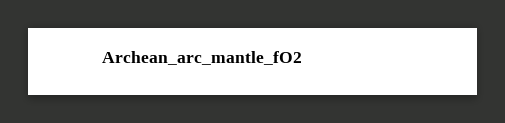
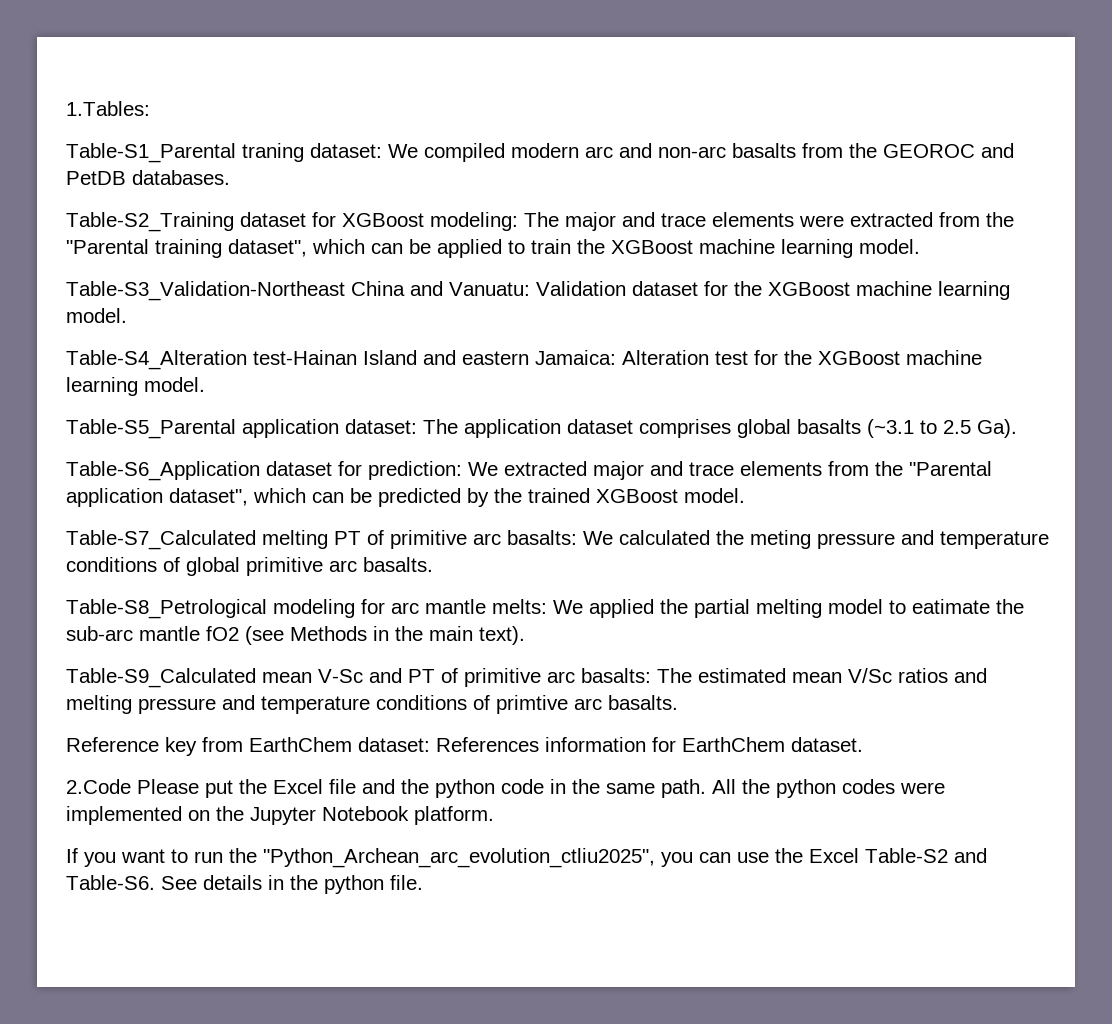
[102,51,302,65] Archean_arc_mantle_fO2 -> [66,101,150,116] [66,143,1014,163] [66,170,230,185] [66,212,1014,232] [66,239,920,258] [66,281,1010,301] [66,308,127,323] [66,350,982,370] [66,377,205,396] [66,419,1017,439] [66,461,992,481] [66,488,745,507] [66,530,1049,550] [66,557,433,576] [66,599,1024,619] [66,626,525,645] [66,668,987,688] [66,695,678,714] [66,737,863,756] [66,779,945,798] [66,806,494,825] [66,848,987,868] [66,875,423,894] 1.Tables: // Table-S1_Parental traning dataset: We compiled modern arc and non-arc basalts from the GEOROC and PetDB databases. // Table-S2_Training dataset for XGBoost modeling: The major and trace elements were extracted from the "Parental training dataset", which can be applied to train the XGBoost machine learning model. // Table-S3_Validation-Northeast China and Vanuatu: Validation dataset for the XGBoost machine learning model. // Table-S4_Alteration test-Hainan Island and eastern Jamaica: Alteration test for the XGBoost machine learning model. // Table-S5_Parental application dataset: The application dataset comprises global basalts (~3.1 to 2.5 Ga). // Table-S6_Application dataset for prediction: We extracted major and trace elements from the "Parental application dataset", which can be predicted by the trained XGBoost model. // Table-S7_Calculated melting PT of primitive arc basalts: We calculated the meting pressure and temperature conditions of global primitive arc basalts. // Table-S8_Petrological modeling for arc mantle melts: We applied the partial melting model to eatimate the sub-arc mantle fO2 (see Methods in the main text). // Table-S9_Calculated mean V-Sc and PT of primitive arc basalts: The estimated mean V/Sc ratios and melting pressure and temperature conditions of primtive arc basalts. // Reference key from EarthChem dataset: References information for EarthChem dataset. // 2.Code Please put the Excel file and the python code in the same path. All the python codes were implemented on the Jupyter Notebook platform. // If you want to run the "Python_Archean_arc_evolution_ctliu2025", you can use the Excel Table-S2 and Table-S6. See details in the python file.

